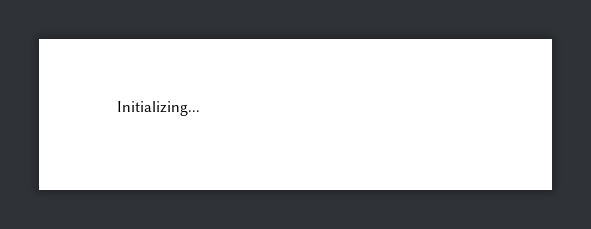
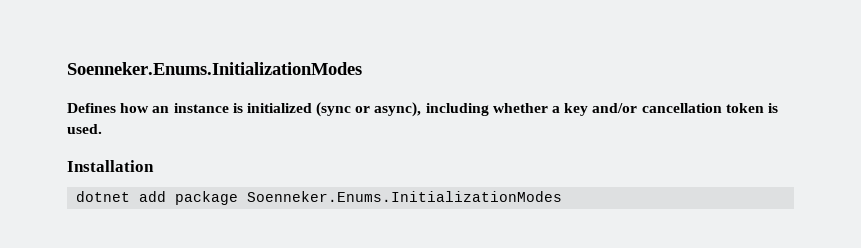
[117,101,200,116] Initializing... -> [67,62,362,75] [67,102,778,117] [67,124,102,134] [67,160,154,172] [75,191,562,205] Soenneker.Enums.InitializationModes // Defines how an instance is initialized (sync or async), including whether a key and/or cancellation token is used. // Installation // dotnet add package Soenneker.Enums.InitializationModes

